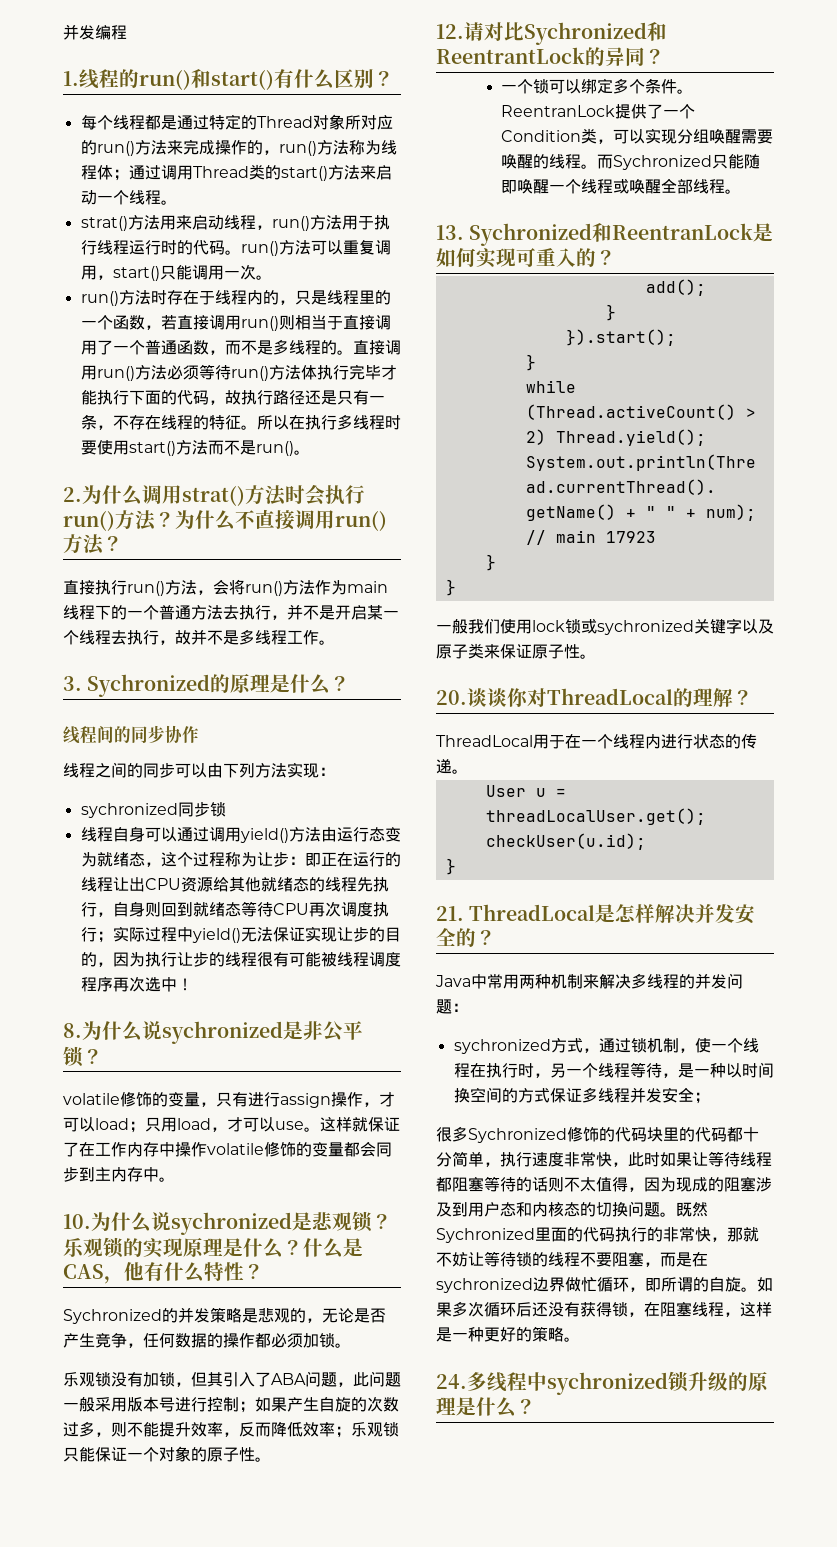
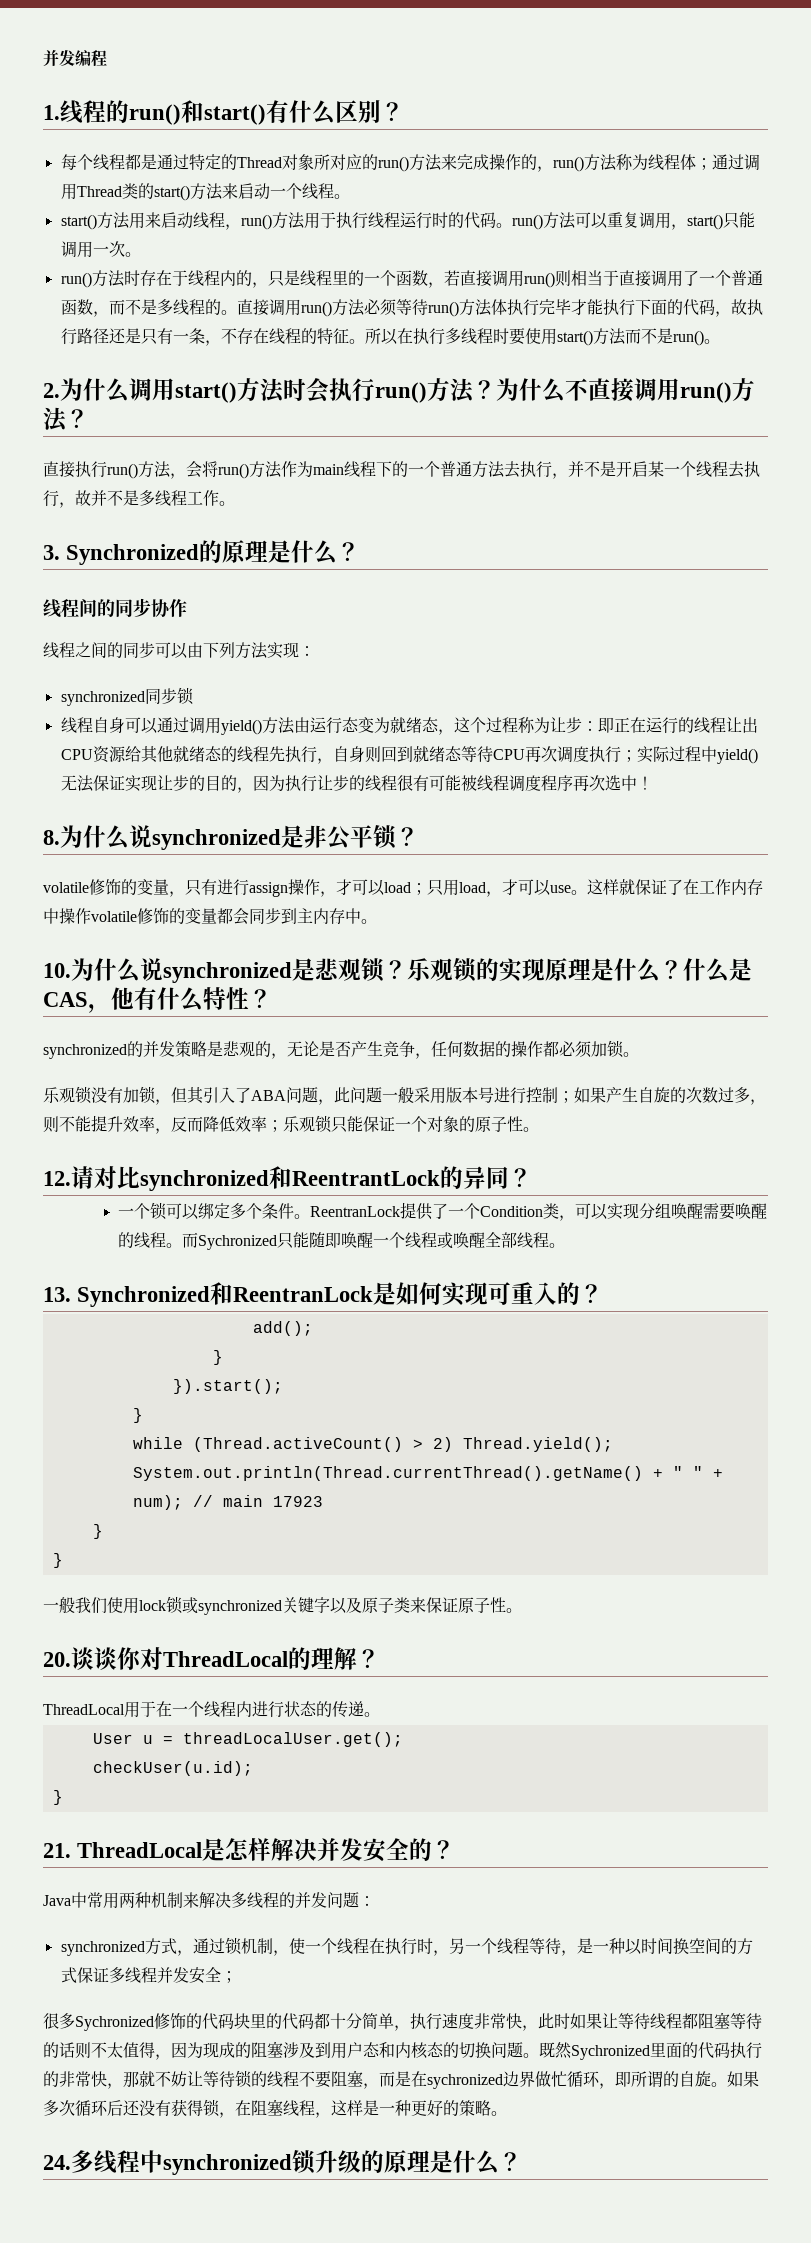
[80,216,128,231] strat() -> [60,214,97,230] start()
[182,486,245,506] strat() -> [175,382,237,403] start()
[87,674,211,697] Sychronized -> [66,544,200,565] Synchronized
[80,803,178,818] sychronized -> [60,691,145,706] synchronized
[162,1021,283,1044] sychronized -> [152,829,281,850] synchronized
[171,1212,292,1235] sychronized -> [163,962,292,983] synchronized
[63,1309,162,1324] Sychronized -> [43,1044,127,1059] synchronized
[524,22,647,45] Sychronized -> [140,1170,269,1191] synchronized
[469,223,593,246] Sychronized -> [77,1286,211,1307] Synchronized
[597,620,694,635] sychronized -> [198,1600,282,1615] synchronized
[453,1039,551,1054] sychronized -> [60,1941,145,1956] synchronized
[547,1372,668,1395] sychronized -> [163,2154,292,2175] synchronized

